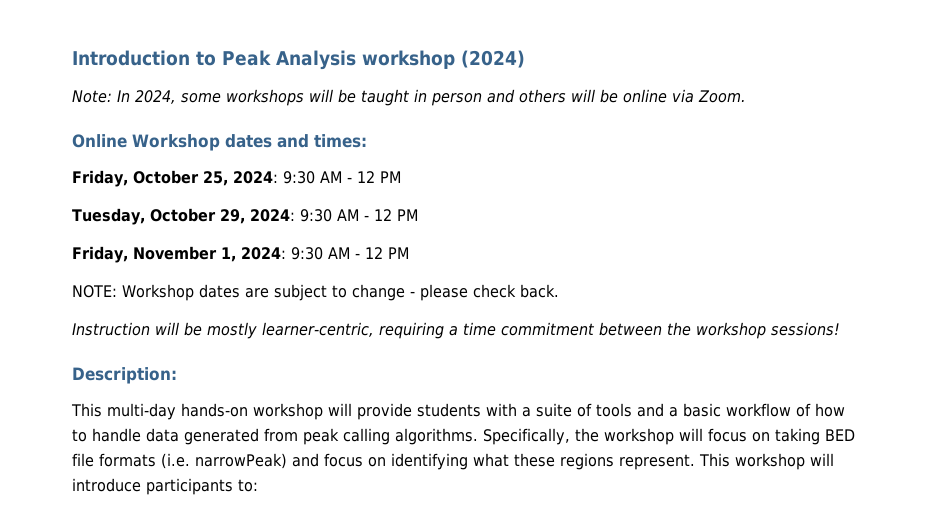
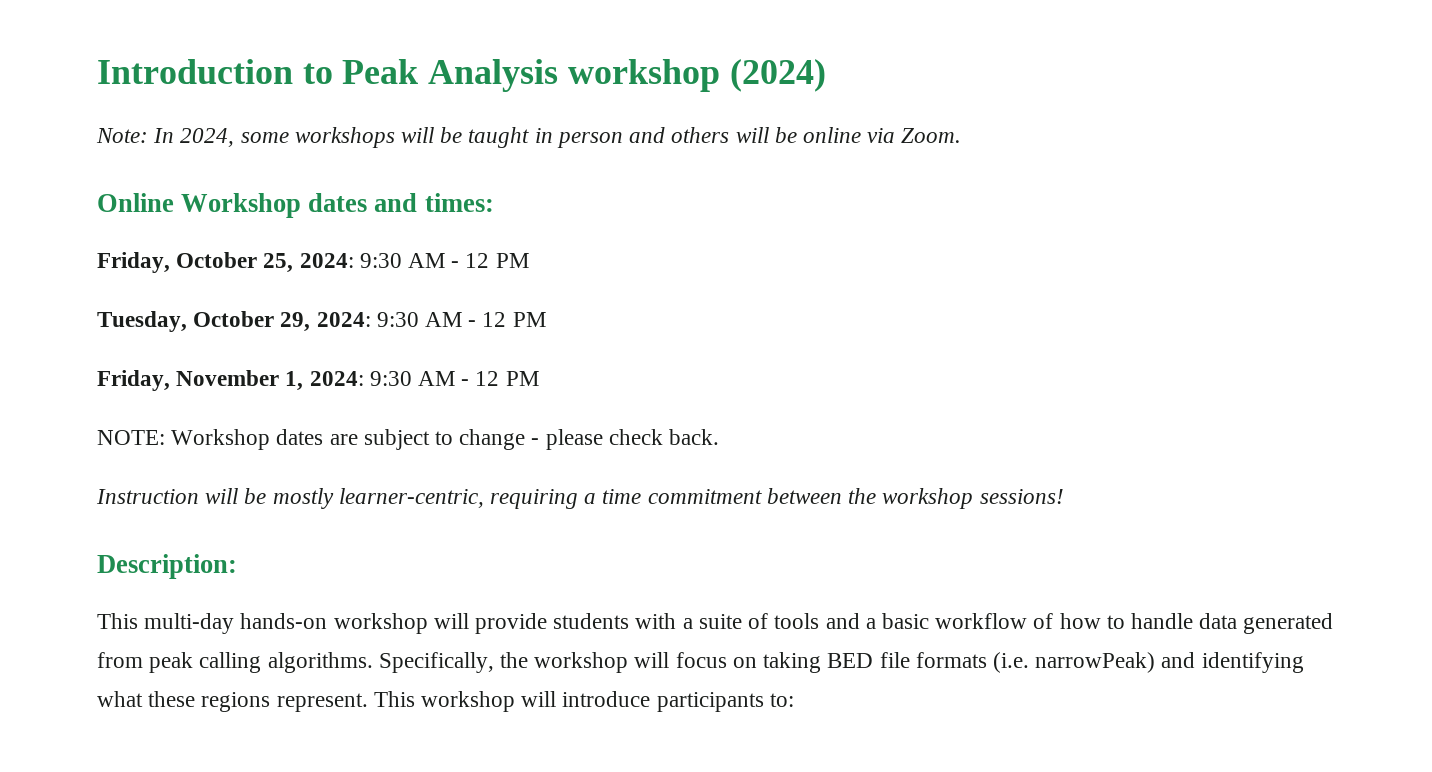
[324,453,386,467] focus on -> (1196, 660) none

